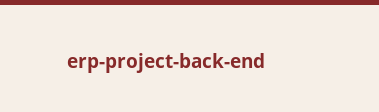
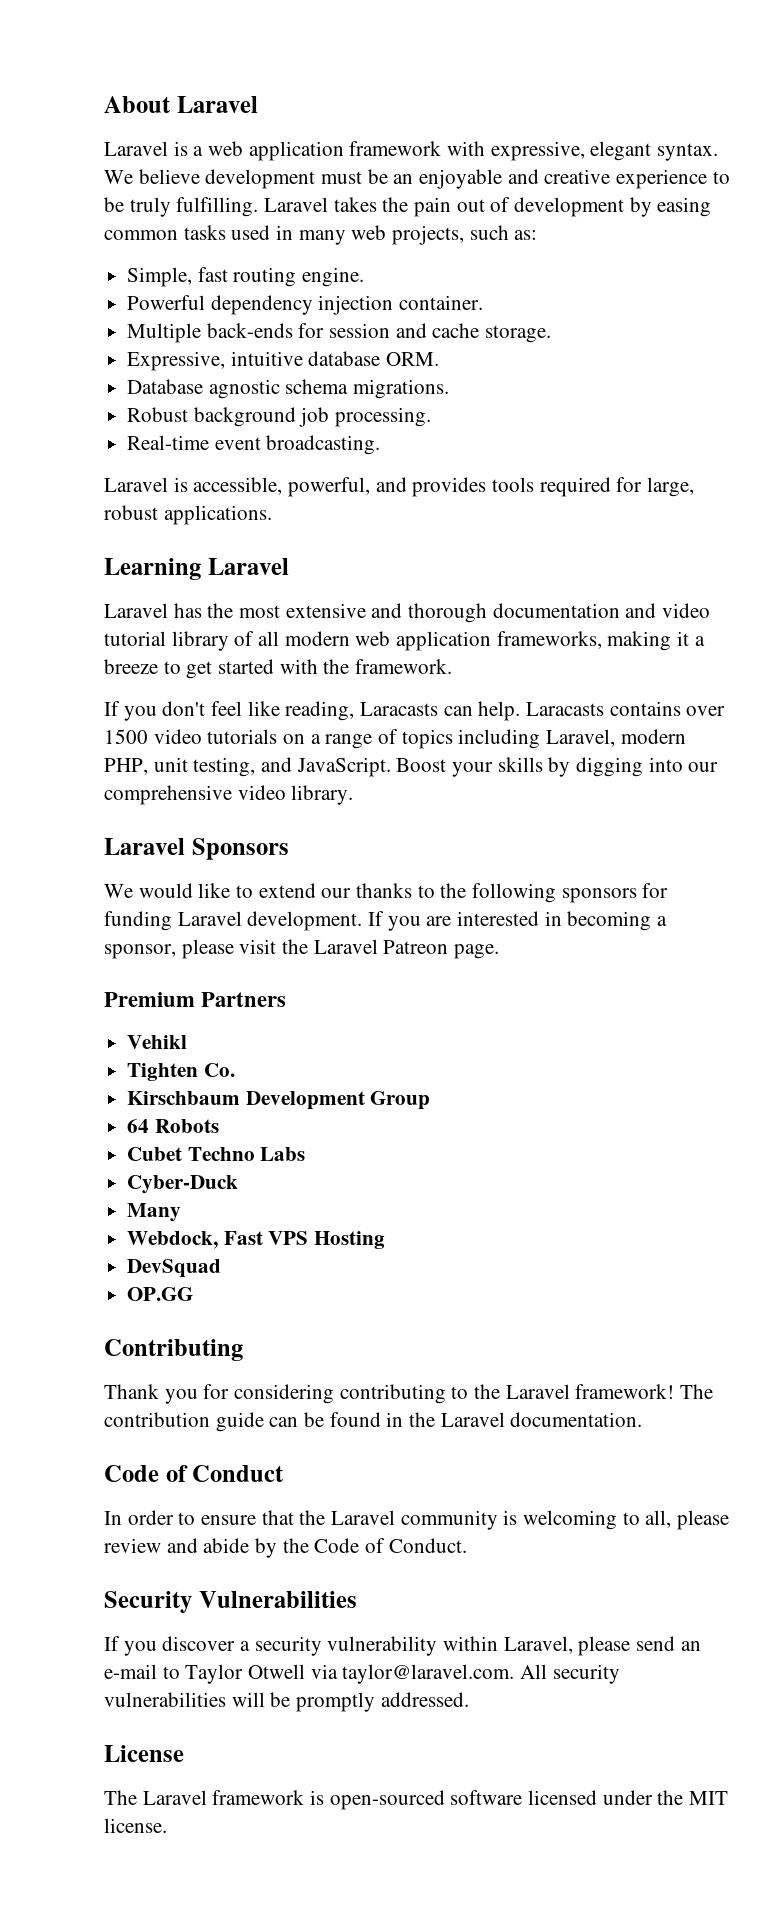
[67,53,265,73] erp-project-back-end -> [104,96,258,113] [104,141,719,161] [104,169,730,189] [104,197,712,217] [104,225,538,245] [127,267,365,287] [127,295,484,315] [127,323,552,343] [127,351,440,371] [127,379,450,399] [127,407,432,427] [127,435,381,455] [104,477,695,497] [104,505,272,525] [104,558,289,580] [104,603,711,623] [104,631,705,651] [104,659,453,679] [104,701,726,721] [104,729,686,749] [104,757,719,777] [104,785,354,805] [104,838,289,860] [104,883,669,903] [104,911,668,931] [104,939,500,959] [104,992,287,1007] [127,1035,188,1049] [127,1063,235,1081] [127,1091,431,1110] [127,1119,219,1133] [127,1147,306,1161] [127,1175,239,1194] [127,1203,182,1222] [127,1231,386,1249] [127,1259,222,1278] [127,1287,194,1301] [104,1339,243,1361] [104,1384,714,1404] [104,1412,643,1432] [104,1465,285,1482] [104,1510,730,1530] [104,1538,467,1558] [104,1591,357,1613] [104,1636,701,1656] [104,1664,620,1684] [104,1692,469,1712] [104,1745,184,1762] [104,1790,729,1810] [104,1818,167,1833] About Laravel // Laravel is a web application framework with expressive, elegant syntax. We believe development must be an enjoyable and creative experience to be truly fulfilling. Laravel takes the pain out of development by easing common tasks used in many web projects, such as: // Simple, fast routing engine. // Powerful dependency injection container. // Multiple back-ends for session and cache storage. // Expressive, intuitive database ORM. // Database agnostic schema migrations. // Robust background job processing. // Real-time event broadcasting. // Laravel is accessible, powerful, and provides tools required for large, robust applications. // Learning Laravel // Laravel has the most extensive and thorough documentation and video tutorial library of all modern web application frameworks, making it a breeze to get started with the framework. // If you don't feel like reading, Laracasts can help. Laracasts contains over 1500 video tutorials on a range of topics including Laravel, modern PHP, unit testing, and JavaScript. Boost your skills by digging into our comprehensive video library. // Laravel Sponsors // We would like to extend our thanks to the following sponsors for funding Laravel development. If you are interested in becoming a sponsor, please visit the Laravel Patreon page. // Premium Partners // Vehikl // Tighten Co. // Kirschbaum Development Group // 64 Robots // Cubet Techno Labs // Cyber-Duck // Many // Webdock, Fast VPS Hosting // DevSquad // OP.GG // Contributing // Thank you for considering contributing to the Laravel framework! The contribution guide can be found in the Laravel documentation. // Code of Conduct // In order to ensure that the Laravel community is welcoming to all, please review and abide by the Code of Conduct. // Security Vulnerabilities // If you discover a security vulnerability within Laravel, please send an e-mail to Taylor Otwell via taylor@laravel.com. All security vulnerabilities will be promptly addressed. // License // The Laravel framework is open-sourced software licensed under the MIT license.

